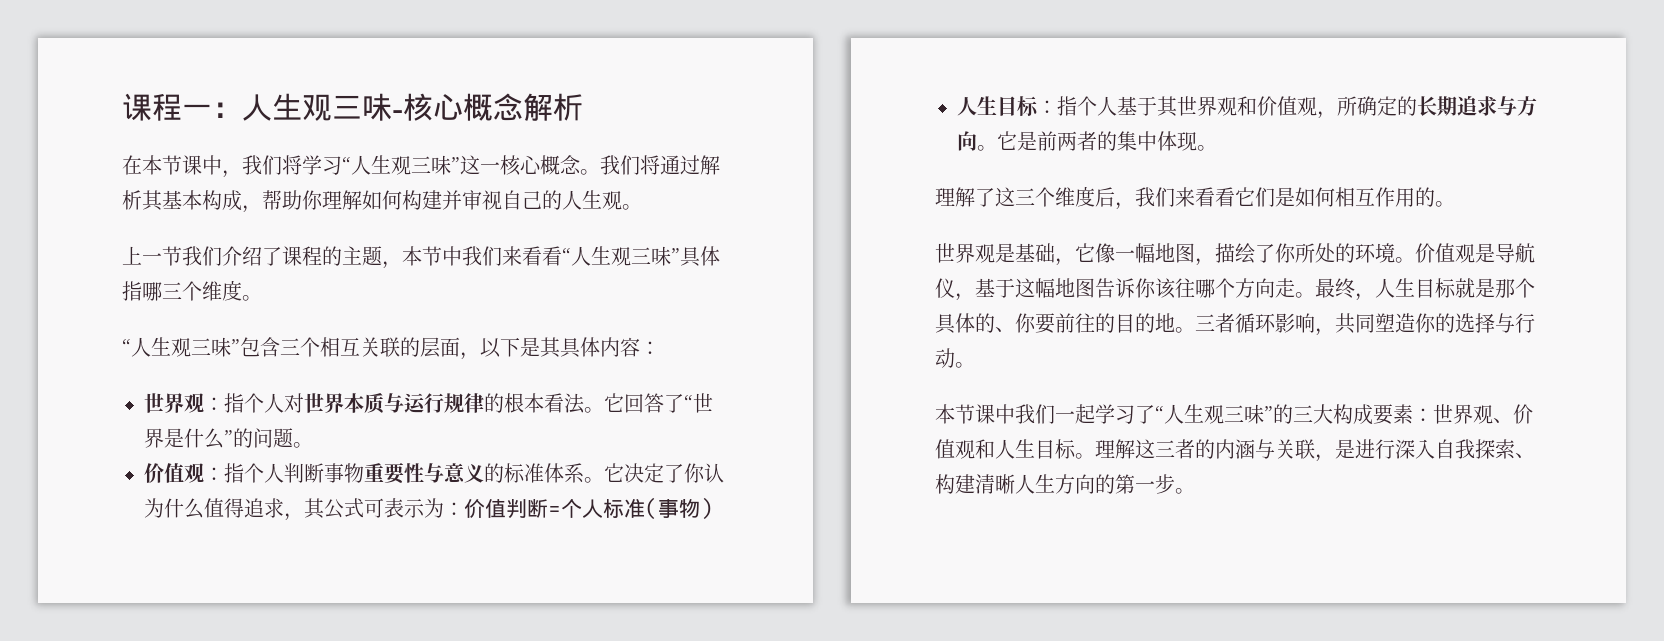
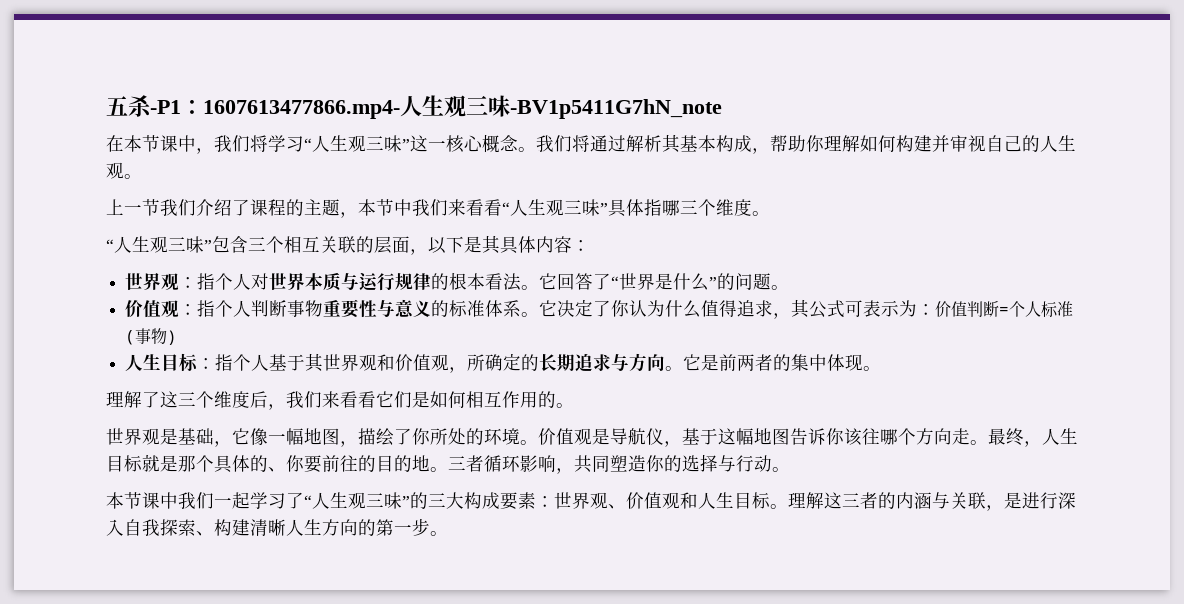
[122,93,583,121] 课程一：人生观三味-核心概念解析 -> [106,95,722,119] 五杀-P1：1607613477866.mp4-人生观三味-BV1p5411G7hN_note

